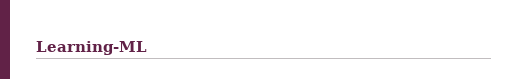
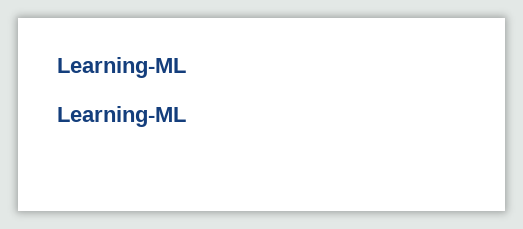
[36,41,147,55] Learning-ML -> [57,57,186,78] [57,106,186,127] Learning-ML // Learning-ML

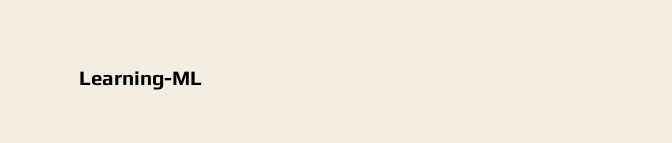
[57,57,186,78] [57,106,186,127] Learning-ML // Learning-ML -> [79,71,202,90] Learning-ML

